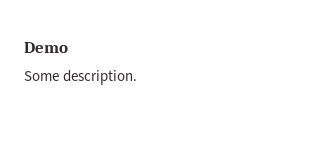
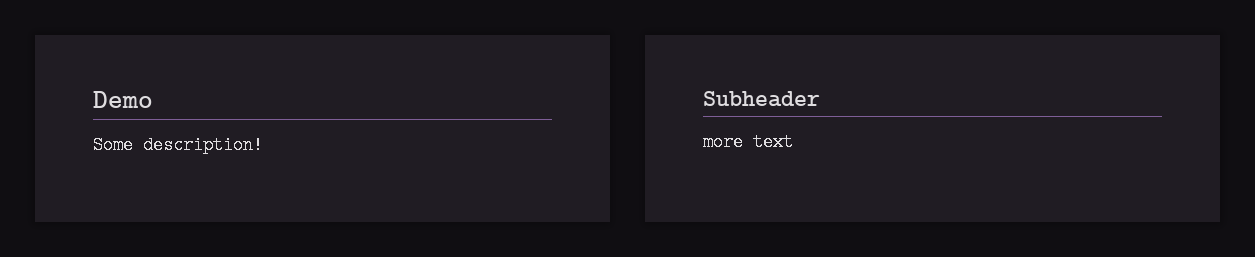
[63,70,138,85] description. -> [143,136,263,154] [703,91,820,107] [703,133,793,151] description! // Subheader // more text

